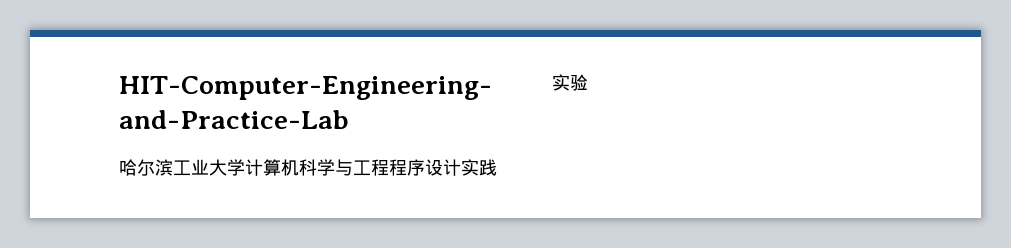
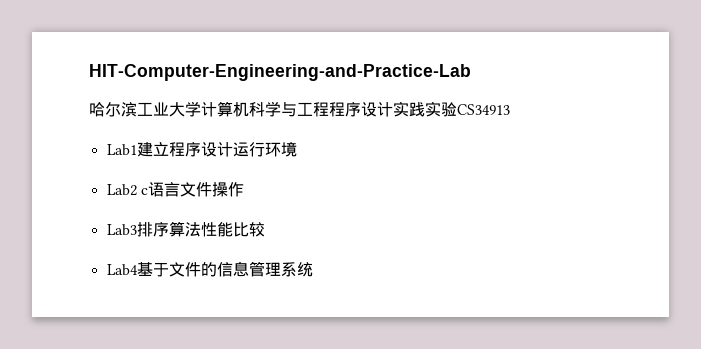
(588, 82) none -> [457,104,510,115] [106,141,297,157] [106,182,244,197] [106,221,265,237] [106,261,313,277] CS34913 // Lab1建立程序设计运行环境 // Lab2 c语言文件操作 // Lab3排序算法性能比较 // Lab4基于文件的信息管理系统

